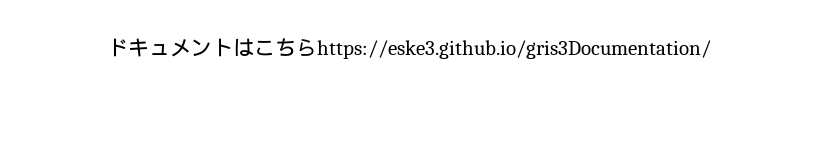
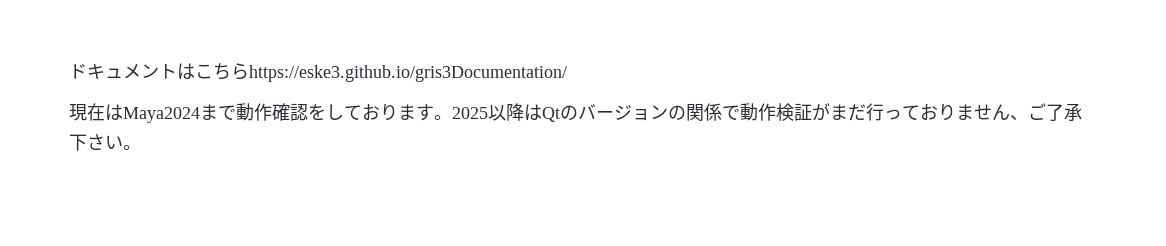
(711, 49) none -> [69,103,1082,123] [69,134,141,151] // 現在はMaya2024まで動作確認をしております。2025以降はQtのバージョンの関係で動作検証がまだ行っておりません、ご了承下さい。

